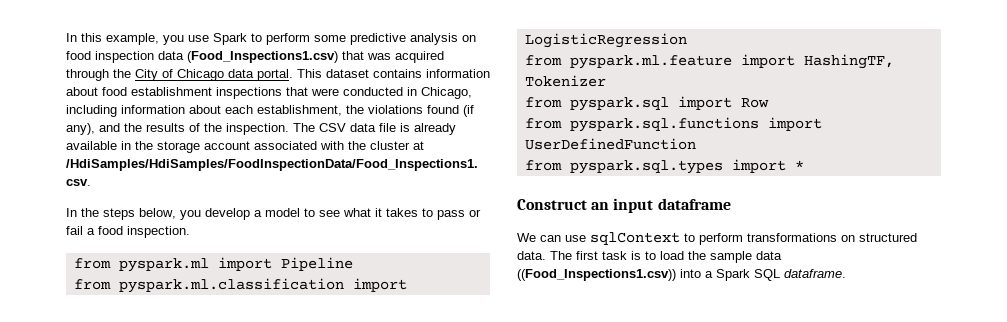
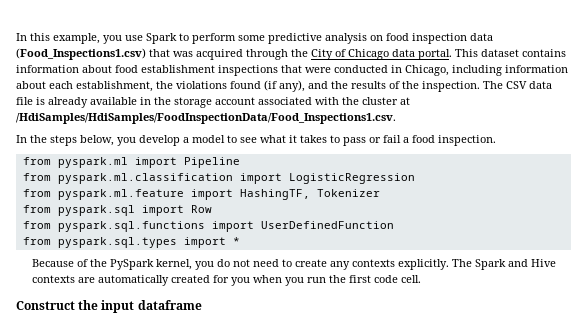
(804, 165) none -> [32,259,557,270] [32,275,422,286] // Because of the PySpark kernel, you do not need to create any contexts explicitly. The Spark and Hive contexts are automatically created for you when you run the first code cell.
[591,202,610,210] an -> [78,300,99,310] the
[517,232,917,245] [517,251,782,263] [517,269,846,281] // We can use sqlContext to perform transformations on structured data. The first task is to load the sample data ((Food_Inspections1.csv)) into a Spark SQL dataframe. -> (202, 305) none

